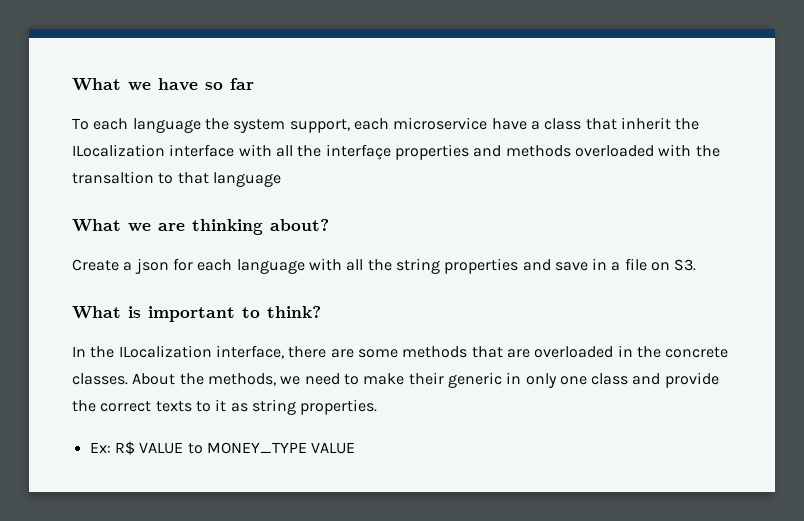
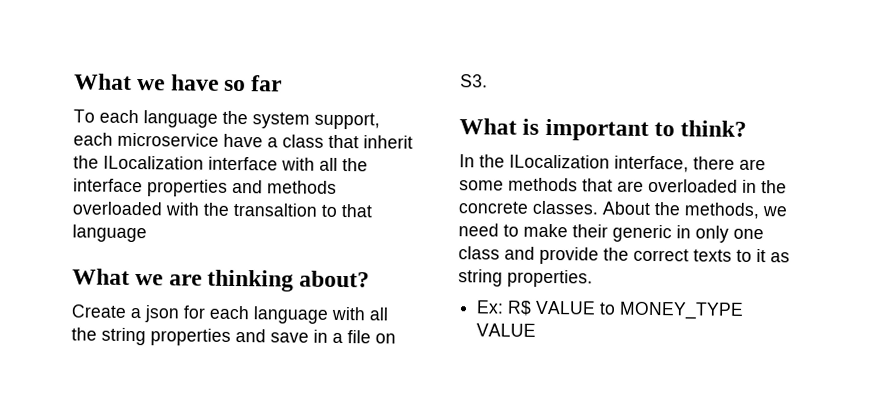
[325,144,391,160] interfaçe -> [73,178,143,193] interface

